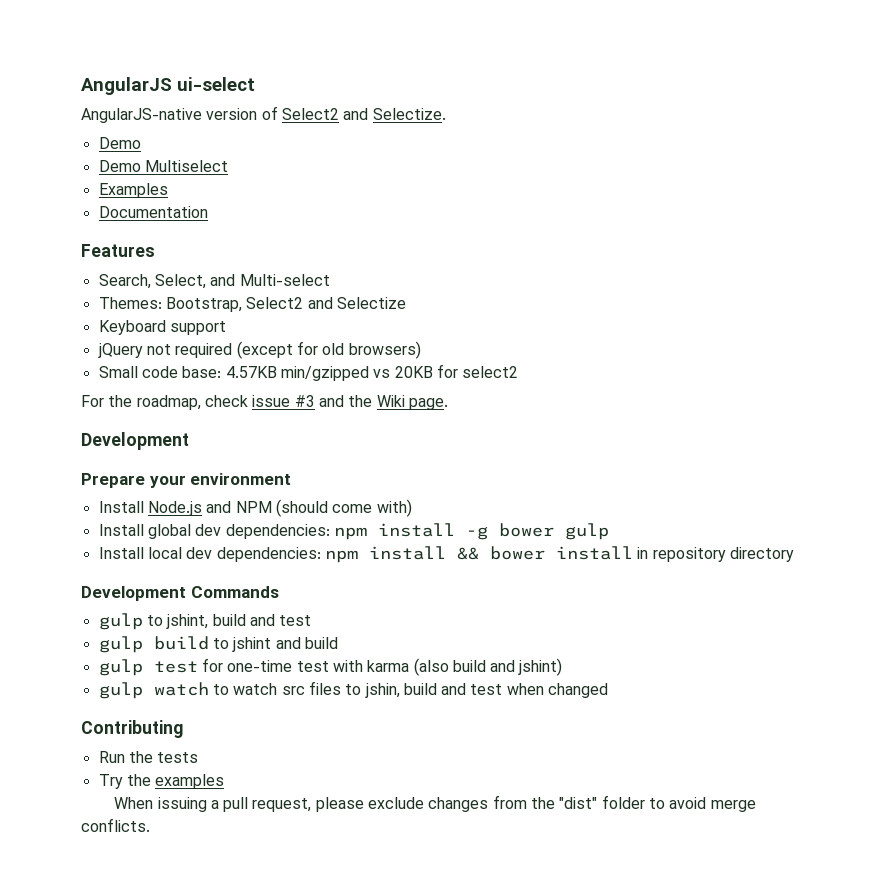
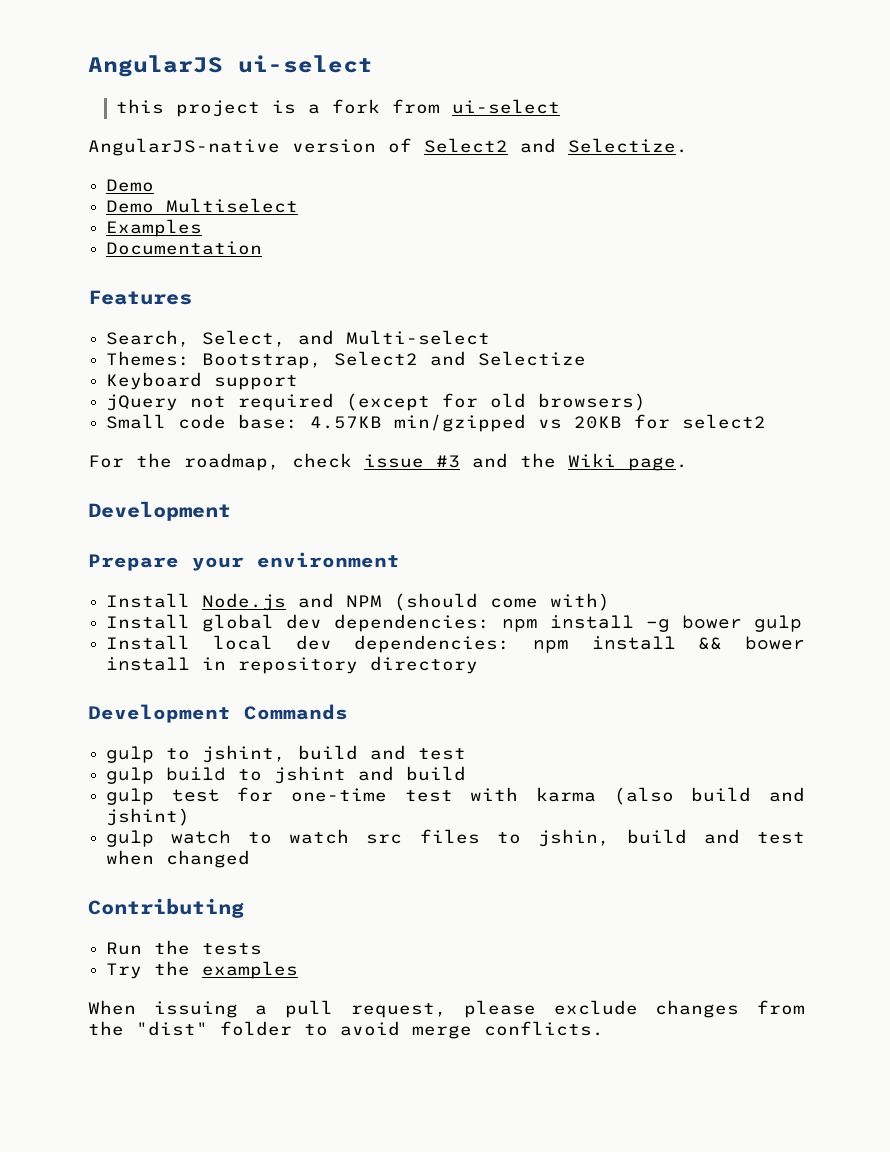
(255, 84) none -> [116,99,561,117] // this project is a fork from ui-select

